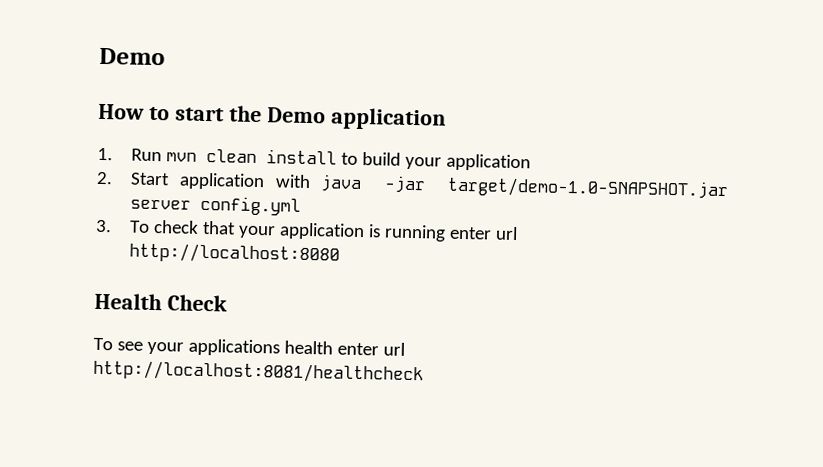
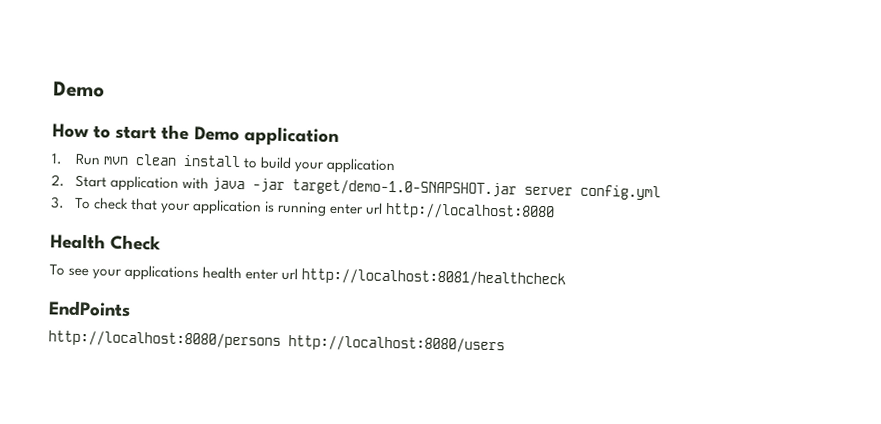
(424, 372) none -> [48,300,131,317] [48,330,505,354] // EndPoints // http://localhost:8080/persons http://localhost:8080/users

